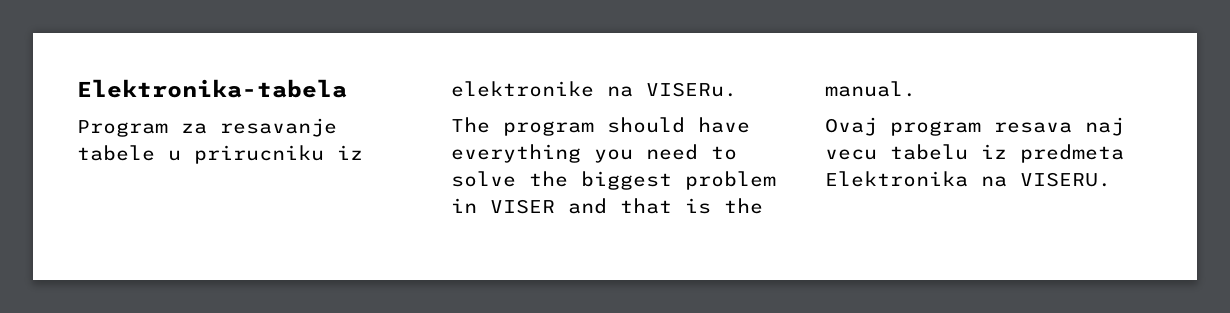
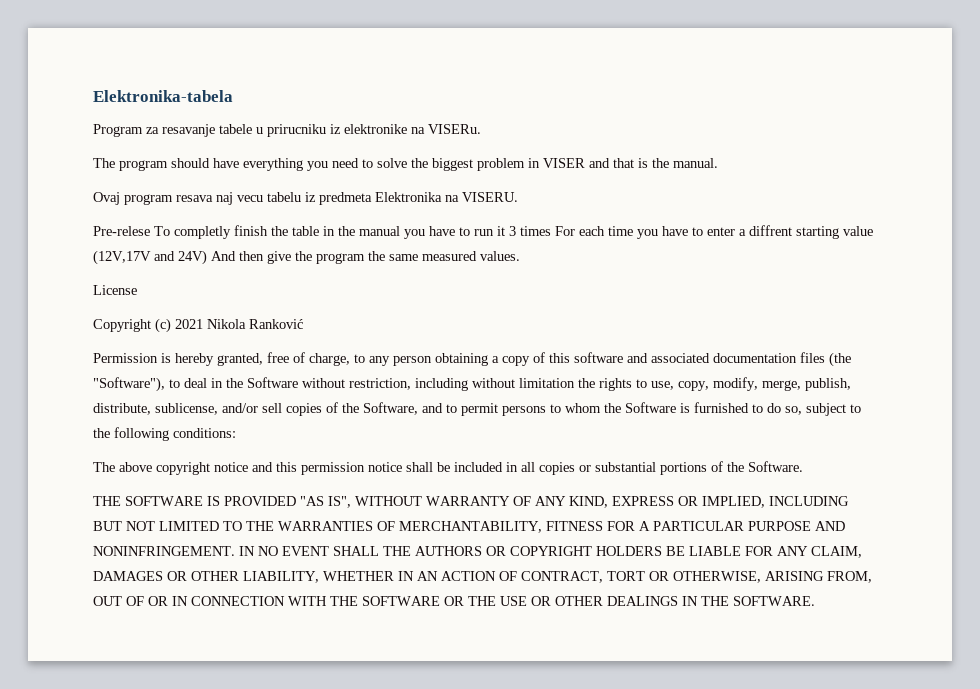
(1111, 179) none -> [93,225,873,239] [93,250,520,265] [93,285,137,295] [93,318,303,333] [93,352,851,367] [93,377,851,392] [93,402,861,416] [93,427,236,441] [93,461,803,475] [93,496,849,508] [93,521,845,533] [93,546,862,558] [93,571,872,583] [93,596,815,606] // Pre-relese To completly finish the table in the manual you have to run it 3 times For each time you have to enter a diffrent starting value (12V,17V and 24V) And then give the program the same measured values. // License // Copyright (c) 2021 Nikola Ranković // Permission is hereby granted, free of charge, to any person obtaining a copy of this software and associated documentation files (the "Software"), to deal in the Software without restriction, including without limitation the rights to use, copy, modify, merge, publish, distribute, sublicense, and/or sell copies of the Software, and to permit persons to whom the Software is furnished to do so, subject to the following conditions: // The above copyright notice and this permission notice shall be included in all copies or substantial portions of the Software. // THE SOFTWARE IS PROVIDED "AS IS", WITHOUT WARRANTY OF ANY KIND, EXPRESS OR IMPLIED, INCLUDING BUT NOT LIMITED TO THE WARRANTIES OF MERCHANTABILITY, FITNESS FOR A PARTICULAR PURPOSE AND NONINFRINGEMENT. IN NO EVENT SHALL THE AUTHORS OR COPYRIGHT HOLDERS BE LIABLE FOR ANY CLAIM, DAMAGES OR OTHER LIABILITY, WHETHER IN AN ACTION OF CONTRACT, TORT OR OTHERWISE, ARISING FROM, OUT OF OR IN CONNECTION WITH THE SOFTWARE OR THE USE OR OTHER DEALINGS IN THE SOFTWARE.

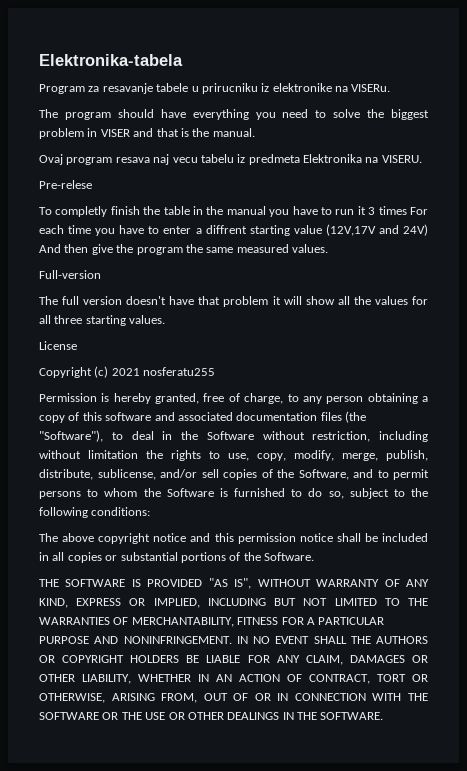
(150, 231) none -> (92, 184) //
(520, 256) none -> [39,270,101,279] [39,296,429,307] [39,315,166,326] // Full-version // The full version doesn't have that problem it will show all the values for all three starting values.
[207,319,303,329] Nikola Ranković -> [143,367,216,376] nosferatu255

